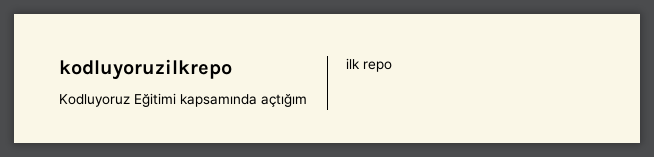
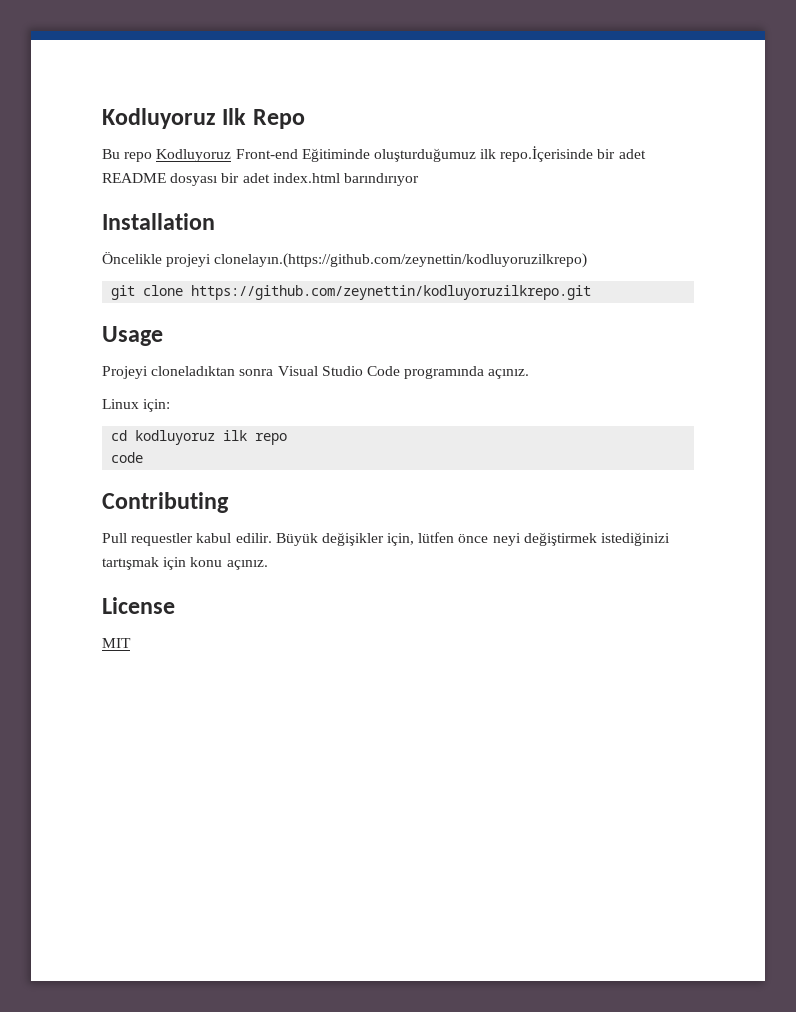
[59,59,232,80] [59,93,307,107] [346,58,392,72] kodluyoruzilkrepo // Kodluyoruz Eğitimi kapsamında açtığım ilk repo -> [102,108,305,129] [102,146,646,162] [102,173,419,186] [102,213,215,230] [102,252,588,268] [111,285,592,300] [102,326,163,346] [102,366,530,379] [102,399,171,412] [111,430,288,445] [111,452,144,463] [102,492,229,513] [102,532,671,546] [102,557,268,570] [102,597,175,614] [102,638,131,648] Kodluyoruz Ilk Repo // Bu repo Kodluyoruz Front-end Eğitiminde oluşturduğumuz ilk repo.İçerisinde bir adet README dosyası bir adet index.html barındırıyor // Installation // Öncelikle projeyi clonelayın.(https://github.com/zeynettin/kodluyoruzilkrepo) // git clone https://github.com/zeynettin/kodluyoruzilkrepo.git // Usage // Projeyi cloneladıktan sonra Visual Studio Code programında açınız. // Linux için: // cd kodluyoruz ilk repo // code // Contributing // Pull requestler kabul edilir. Büyük değişikler için, lütfen önce neyi değiştirmek istediğinizi tartışmak için konu açınız. // License // MIT

